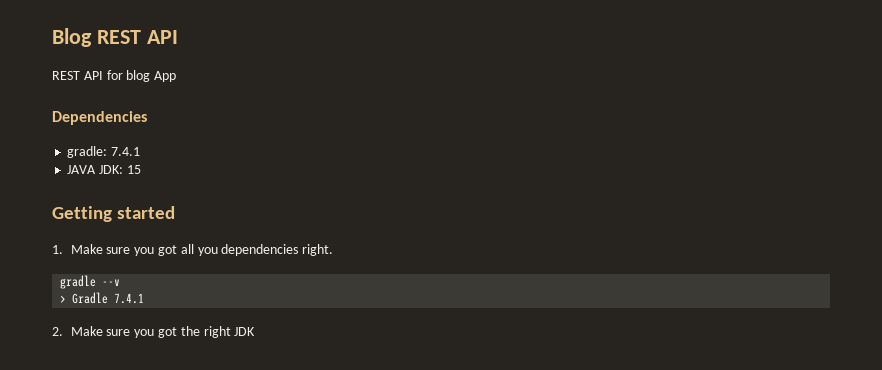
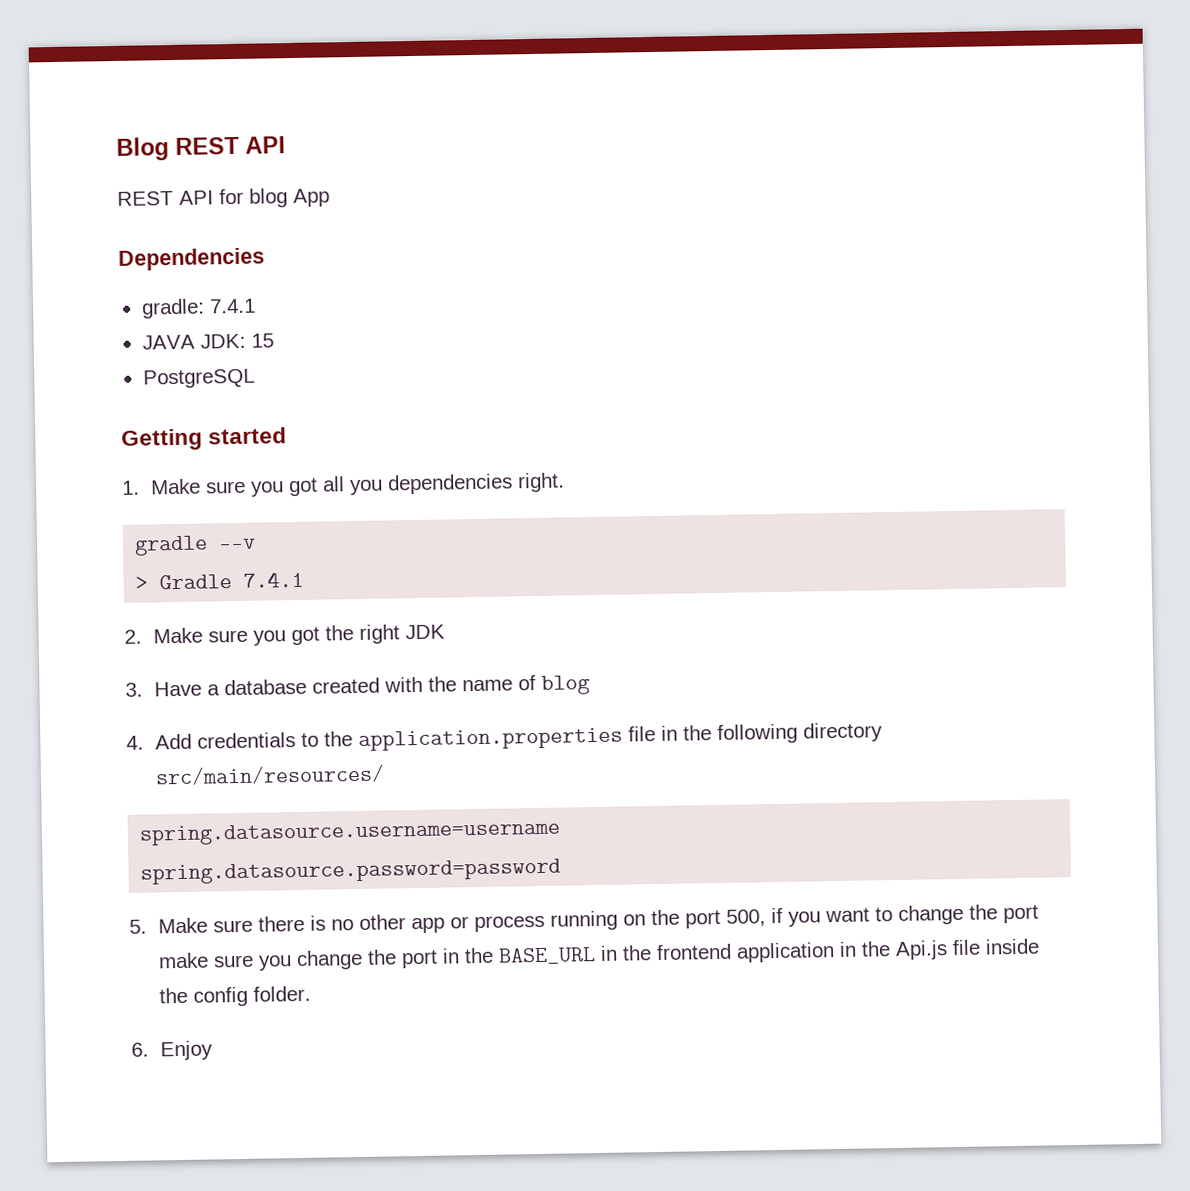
(141, 169) none -> [142,368,255,389] // PostgreSQL
(256, 331) none -> [125,674,591,697] [126,722,884,751] [155,764,386,786] [139,819,562,846] [140,858,562,885] [129,904,1040,934] [158,938,1041,971] [159,985,312,1007] [131,1040,214,1061] // 3. Have a database created with the name of blog // 4. Add credentials to the application.properties file in the following directory src/main/resources/ // spring.datasource.username=username // spring.datasource.password=password // 5. Make sure there is no other app or process running on the port 500, if you want to change the port make sure you change the port in the BASE_URL in the frontend application in the Api.js file inside the config folder. // 6. Enjoy

